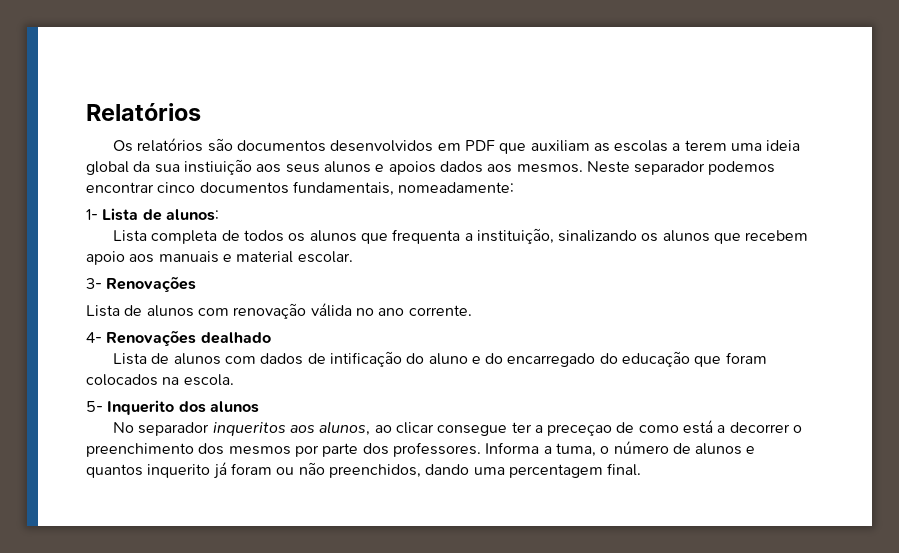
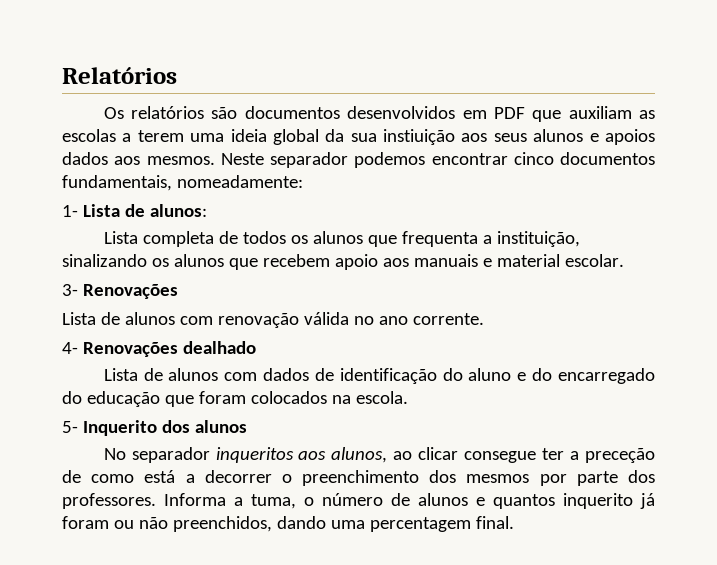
[329,351,402,367] intificação -> [339,368,437,384] identificação
[547,424,613,436] preceçao -> [585,448,656,463] preceção

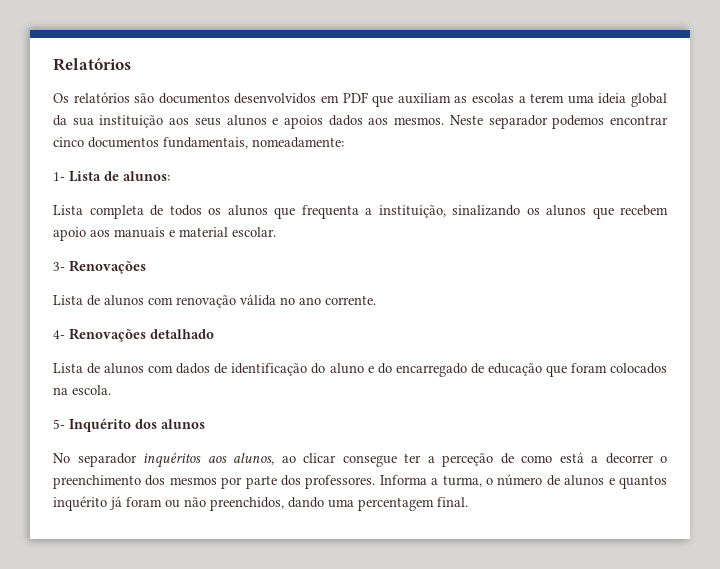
[383,129,456,145] instiuição -> [99,115,164,128] instituição
[182,341,256,354] dealhado -> [150,329,214,339] detalhado
[62,391,82,404] do -> [470,363,484,374] de
[82,420,157,436] Inquerito -> [69,418,131,432] Inquérito
[215,447,294,463] inqueritos -> [143,452,201,468] inquéritos
[585,448,656,463] preceção -> [442,453,493,467] perceção
[251,494,296,509] tuma, -> [442,475,482,487] turma,
[563,493,633,509] inquerito -> [53,496,107,511] inquérito

